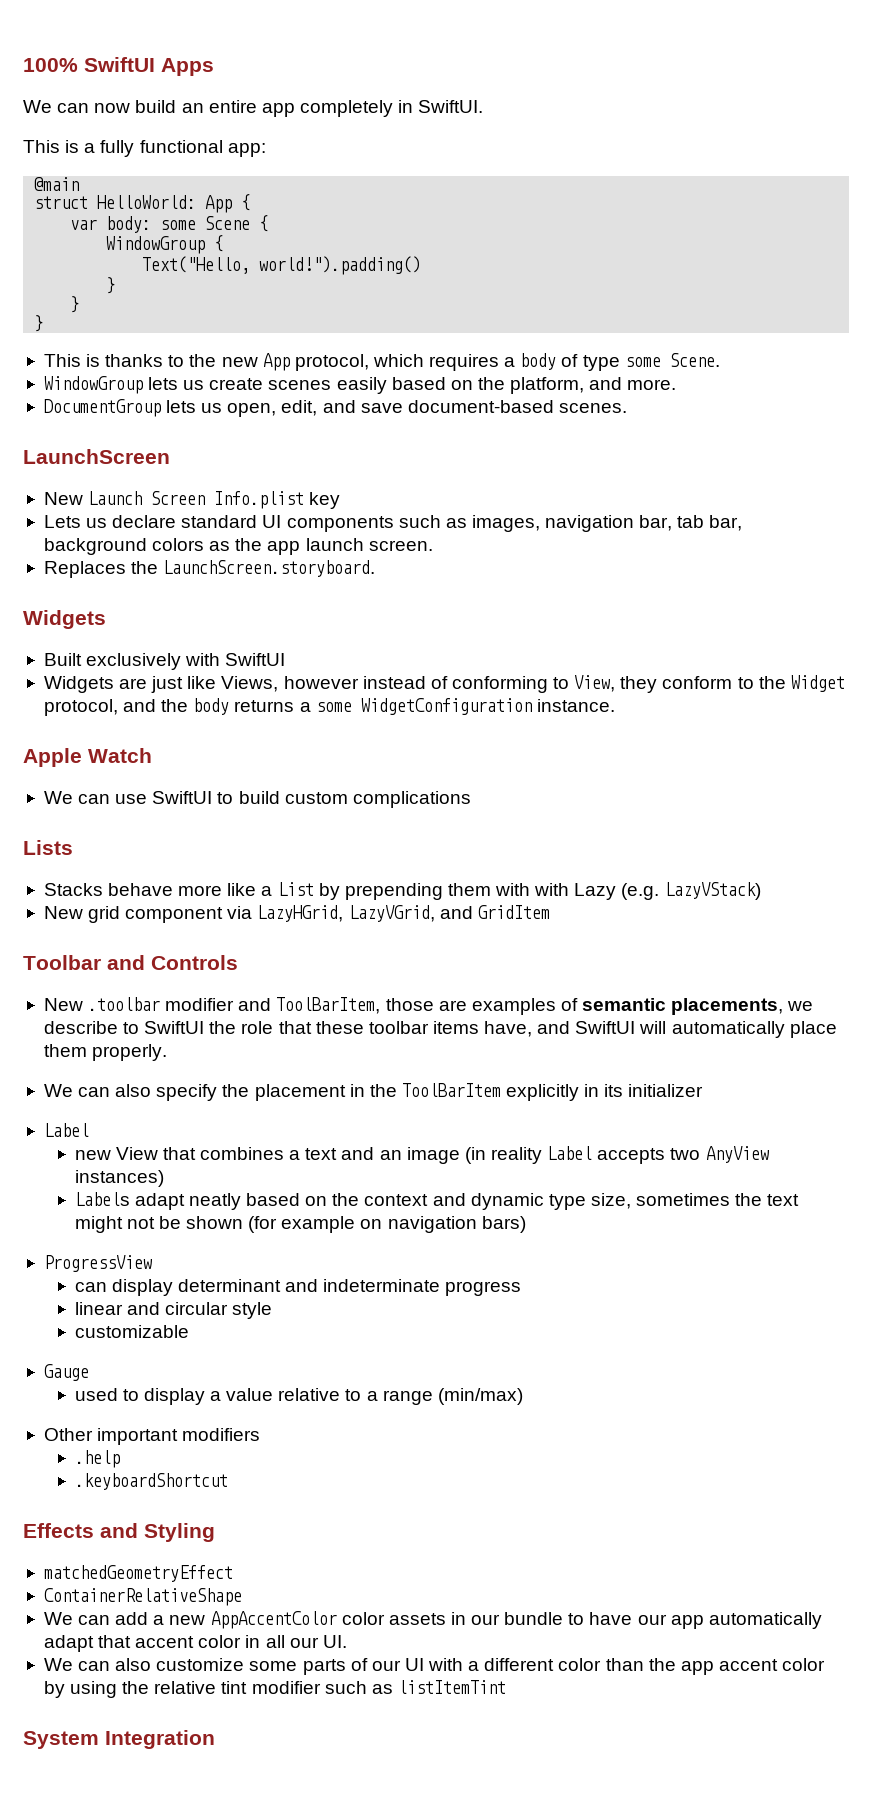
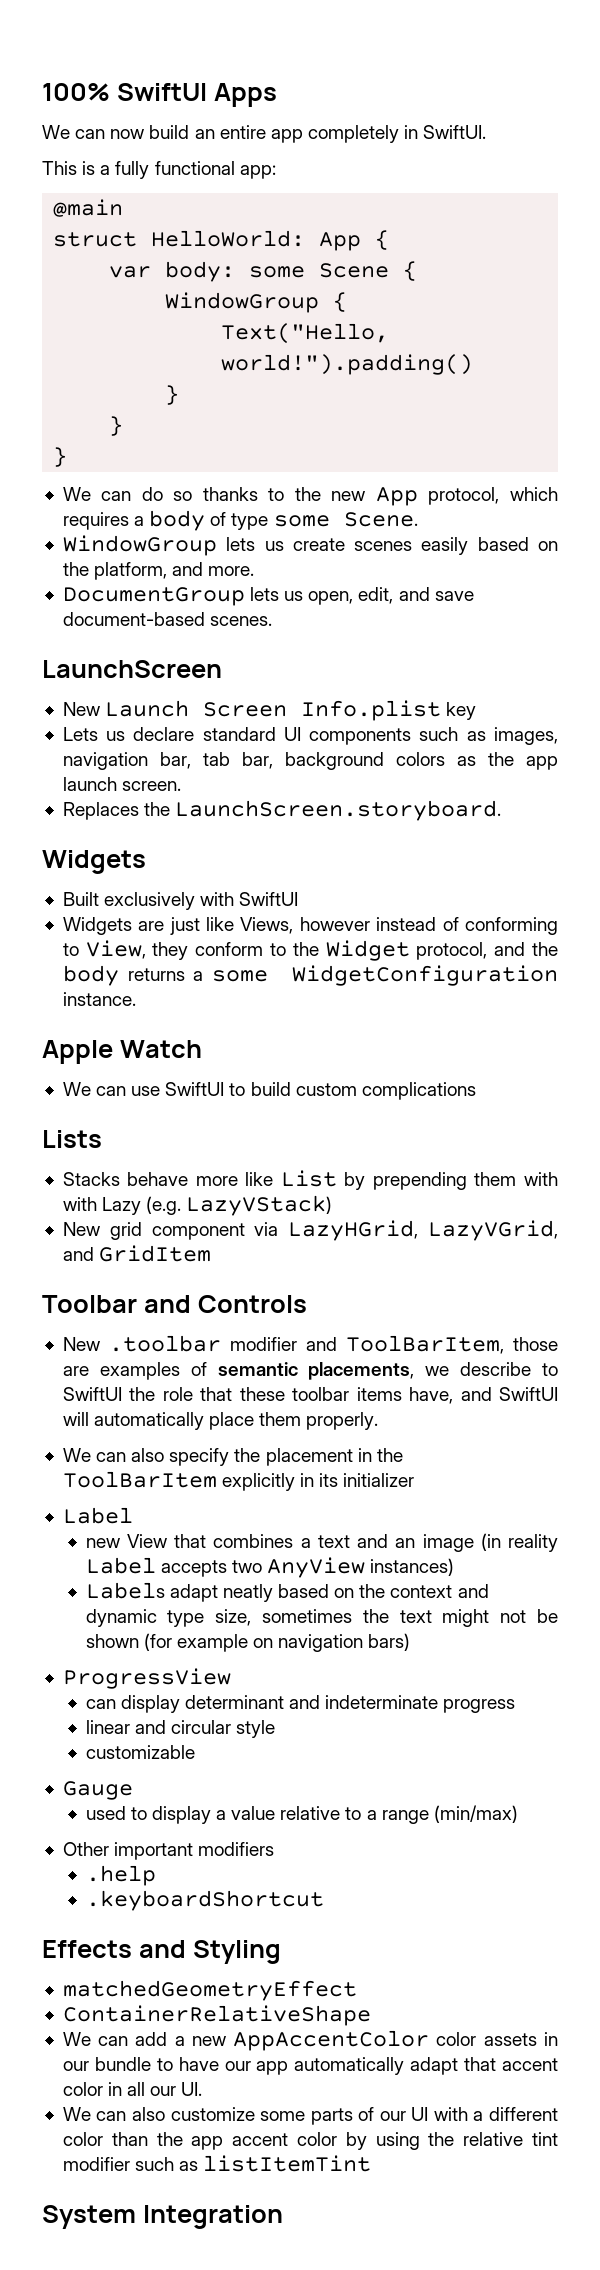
[43,354,101,367] This is -> [62,487,193,501] We can do so
[261,886,273,896] a -> (274, 1179) none

